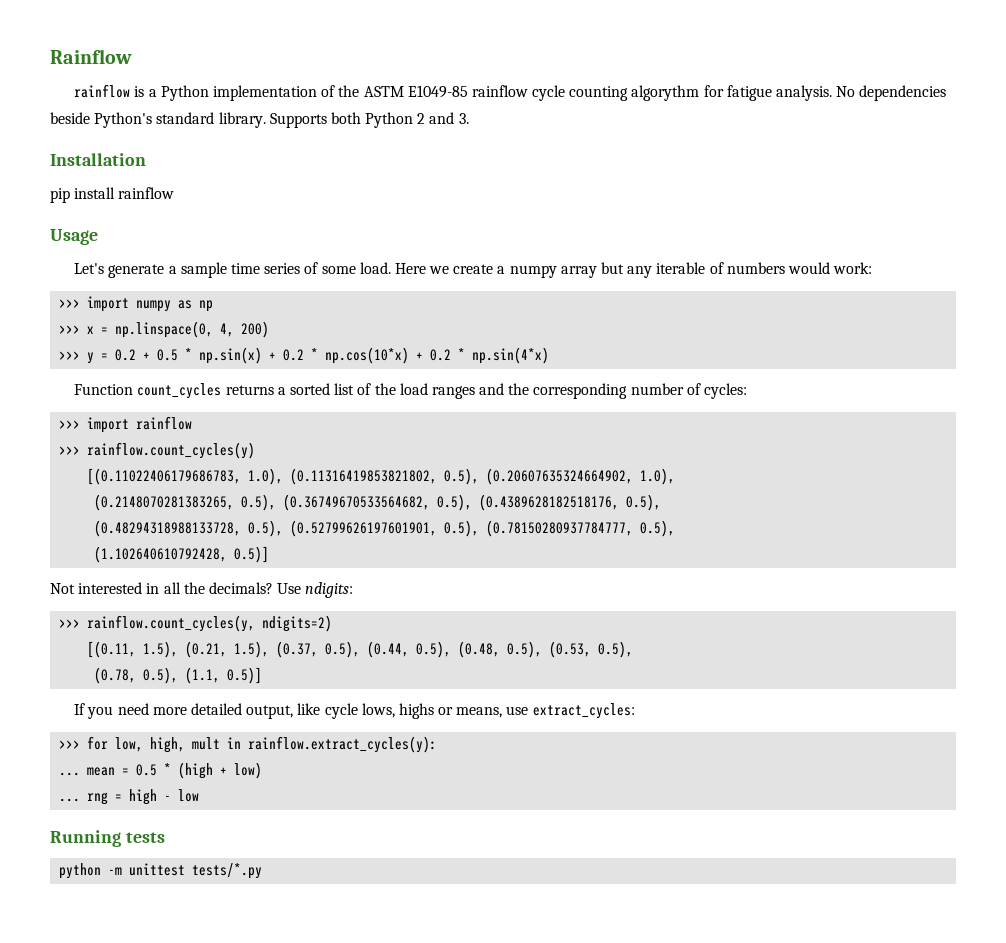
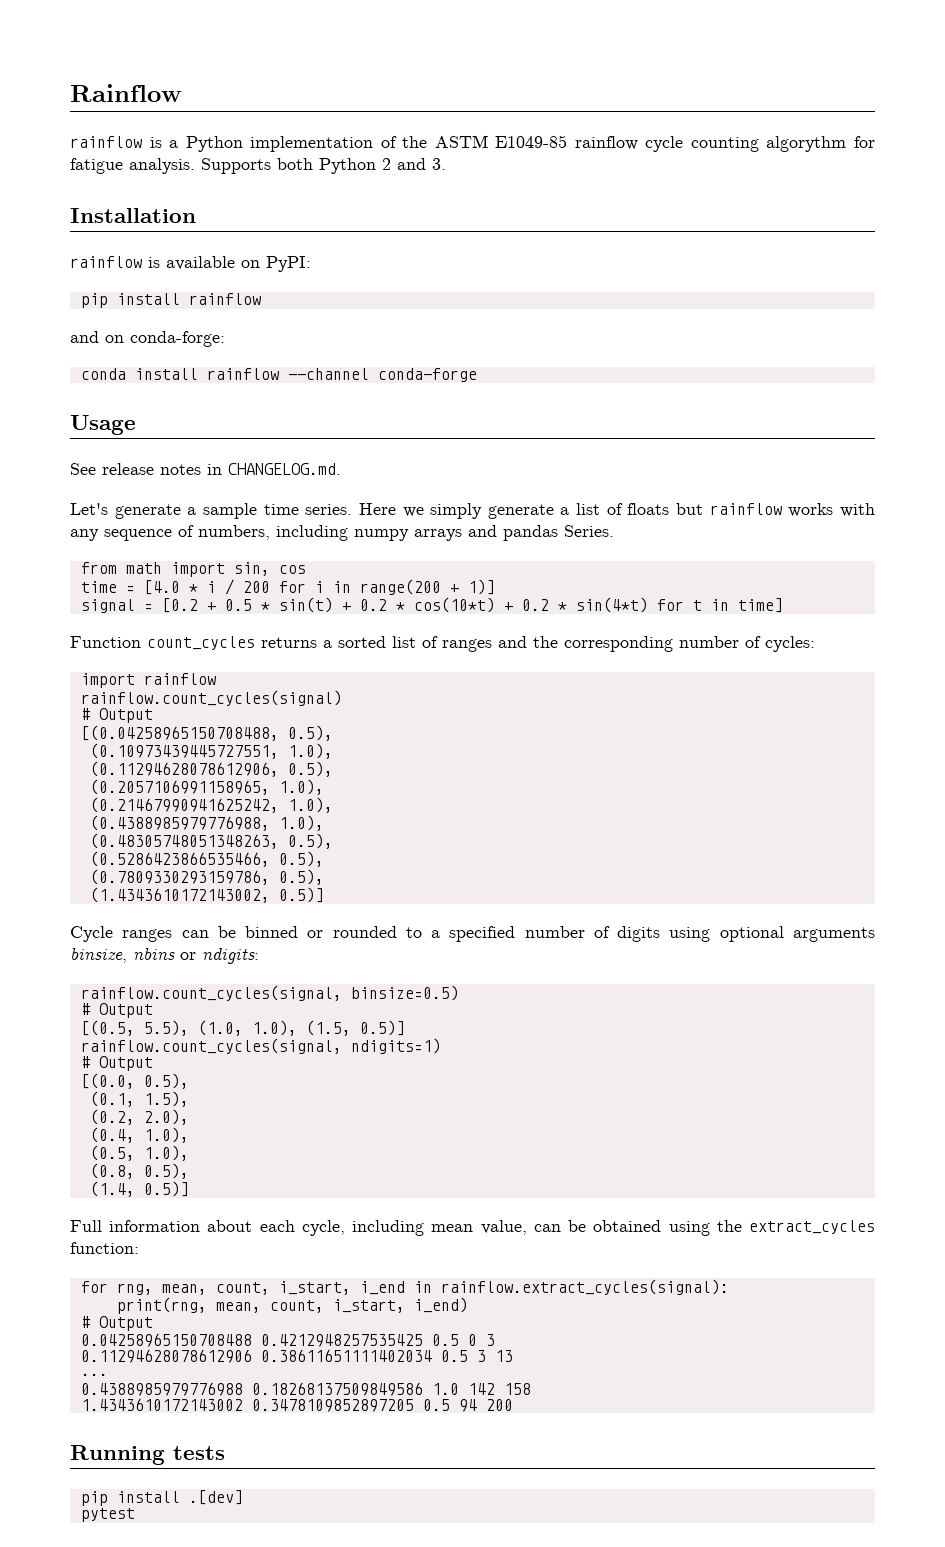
[836,85,947,101] [50,112,266,128] No dependencies beside Python's standard library. -> (195, 166) none
[50,187,175,203] [50,229,98,245] pip install rainflow // Usage -> [70,256,311,272] [80,293,261,308] [70,331,225,347] [80,368,477,382] [70,415,136,435] [70,463,341,475] rainflow is available on PyPI: // pip install rainflow // and on conda-forge: // conda install rainflow --channel conda-forge // Usage // See release notes in CHANGELOG.md.
[264,262,873,278] [59,296,214,312] [59,321,270,338] [59,349,137,364] series of some load. Here we create a numpy array but any iterable of numbers would work: // >>> import numpy as np // >>> x = np.linspace(0, 4, 200) // >>> y = 0.2 -> [305,503,875,519] [70,525,614,541] [80,562,306,577] [80,579,495,595] [80,598,198,613] series. Here we simply generate a list of floats but rainflow works with any sequence of numbers, including numpy arrays and pandas Series. // from math import sin, cos // time = [4.0 * i / 200 for i in range(200 + 1)] // signal = [0.2
[199,347,550,364] np.sin(x) + 0.2 * np.cos(10*x) + 0.2 * np.sin(4*x) -> [278,597,783,613] sin(t) + 0.2 * cos(10*t) + 0.2 * sin(4*t) for t in time]
[374,383,428,395] the load -> (438, 642) none
[59,420,81,429] >>> -> (815, 644) none
[59,442,256,459] [87,468,676,485] [94,494,662,511] [94,520,676,537] [94,546,270,563] [50,582,354,598] [59,615,333,632] [87,641,634,658] [94,667,263,684] [74,703,635,719] [59,736,438,753] [59,762,263,779] [59,789,200,805] [50,830,165,847] [59,863,263,879] >>> rainflow.count_cycles(y) // [(0.11022406179686783, 1.0), (0.11316419853821802, 0.5), (0.20607635324664902, 1.0), // (0.2148070281383265, 0.5), (0.36749670533564682, 0.5), (0.4389628182518176, 0.5), // (0.48294318988133728, 0.5), (0.52799626197601901, 0.5), (0.78150280937784777, 0.5), // (1.102640610792428, 0.5)] // Not interested in all the decimals? Use ndigits: // >>> rainflow.count_cycles(y, ndigits=2) // [(0.11, 1.5), (0.21, 1.5), (0.37, 0.5), (0.44, 0.5), (0.48, 0.5), (0.53, 0.5), // (0.78, 0.5), (1.1, 0.5)] // If you need more detailed output, like cycle lows, highs or means, use extract_cycles: // >>> for low, high, mult in rainflow.extract_cycles(y): // ... mean = 0.5 * (high + low) // ... rng = high - low // Running tests // python -m unittest tests/*.py -> [80,690,342,706] [80,708,153,723] [80,725,333,741] [89,743,333,759] [89,761,333,777] [89,779,324,795] [89,797,333,813] [89,815,324,831] [89,833,333,849] [89,851,324,867] [89,869,324,885] [89,887,324,903] [70,926,875,942] [70,947,259,964] [80,985,459,1001] [80,1003,153,1018] [80,1020,405,1036] [80,1038,441,1054] [80,1056,153,1071] [80,1073,189,1089] [89,1091,189,1107] [89,1109,189,1125] [89,1127,189,1143] [89,1145,189,1161] [89,1163,189,1179] [89,1181,189,1197] [70,1220,876,1236] [70,1242,139,1254] [80,1279,729,1295] [116,1297,468,1314] [80,1316,153,1331] [80,1333,495,1347] [80,1349,513,1363] [80,1373,108,1376] [80,1382,531,1396] [80,1398,513,1412] [70,1445,225,1465] [80,1490,243,1506] [80,1508,135,1522] rainflow.count_cycles(signal) // # Output // [(0.04258965150708488, 0.5), // (0.10973439445727551, 1.0), // (0.11294628078612906, 0.5), // (0.2057106991158965, 1.0), // (0.21467990941625242, 1.0), // (0.4388985979776988, 1.0), // (0.48305748051348263, 0.5), // (0.5286423866535466, 0.5), // (0.7809330293159786, 0.5), // (1.4343610172143002, 0.5)] // Cycle ranges can be binned or rounded to a specified number of digits using optional arguments binsize, nbins or ndigits: // rainflow.count_cycles(signal, binsize=0.5) // # Output // [(0.5, 5.5), (1.0, 1.0), (1.5, 0.5)] // rainflow.count_cycles(signal, ndigits=1) // # Output // [(0.0, 0.5), // (0.1, 1.5), // (0.2, 2.0), // (0.4, 1.0), // (0.5, 1.0), // (0.8, 0.5), // (1.4, 0.5)] // Full information about each cycle, including mean value, can be obtained using the extract_cycles function: // for rng, mean, count, i_start, i_end in rainflow.extract_cycles(signal): // print(rng, mean, count, i_start, i_end) // # Output // 0.04258965150708488 0.4212948257535425 0.5 0 3 // 0.11294628078612906 0.38611651111402034 0.5 3 13 // ... // 0.4388985979776988 0.18268137509849586 1.0 142 158 // 1.4343610172143002 0.3478109852897205 0.5 94 200 // Running tests // pip install .[dev] // pytest

